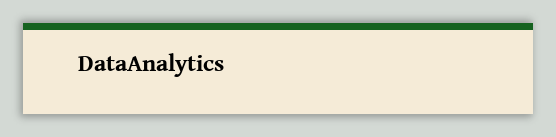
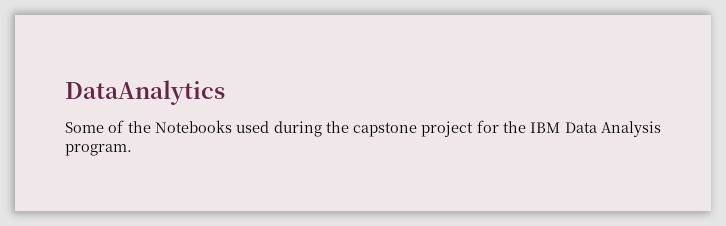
(224, 65) none -> [65,120,662,137] [65,144,132,156] // Some of the Notebooks used during the capstone project for the IBM Data Analysis program.

